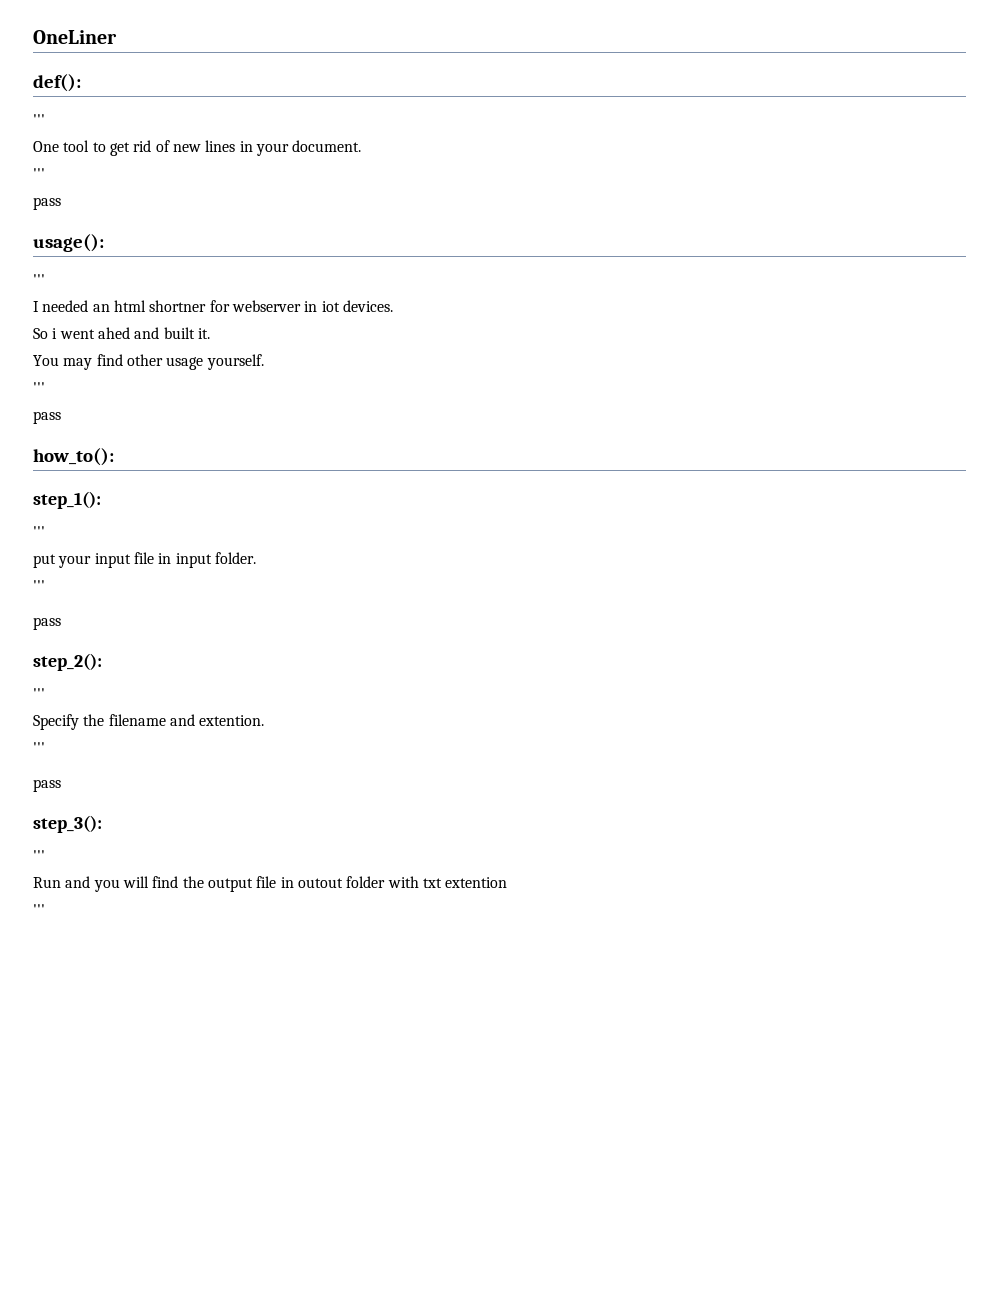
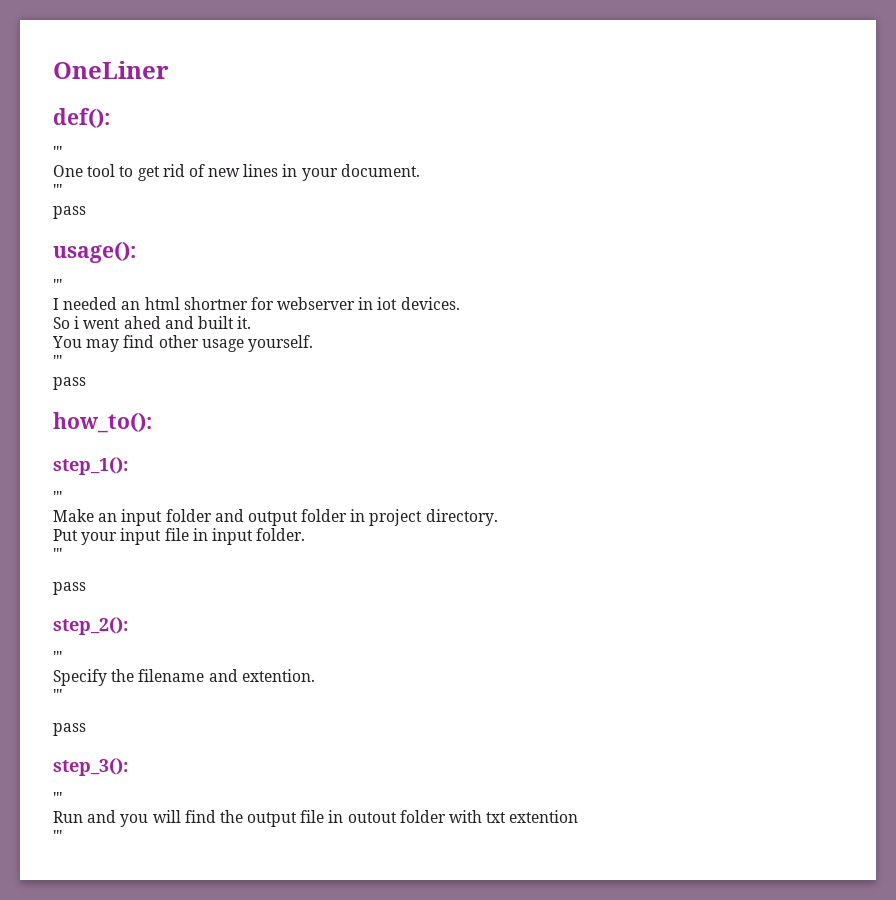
[33,554,56,568] put -> [53,509,498,526] [53,529,78,541] Make an input folder and output folder in project directory. // Put

